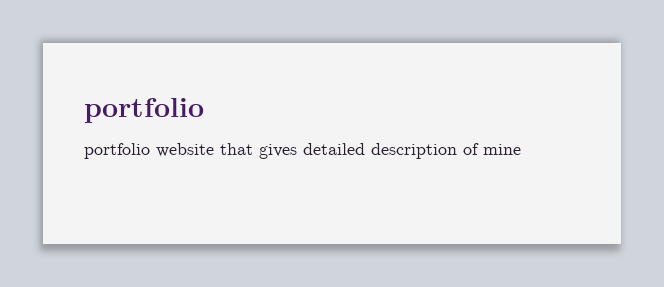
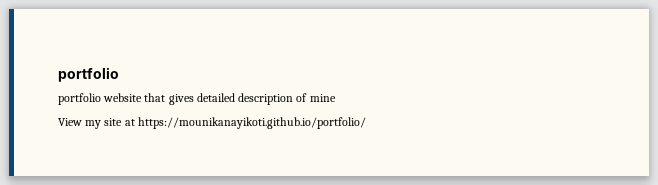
(521, 149) none -> [58,117,366,129] // View my site at https://mounikanayikoti.github.io/portfolio/

